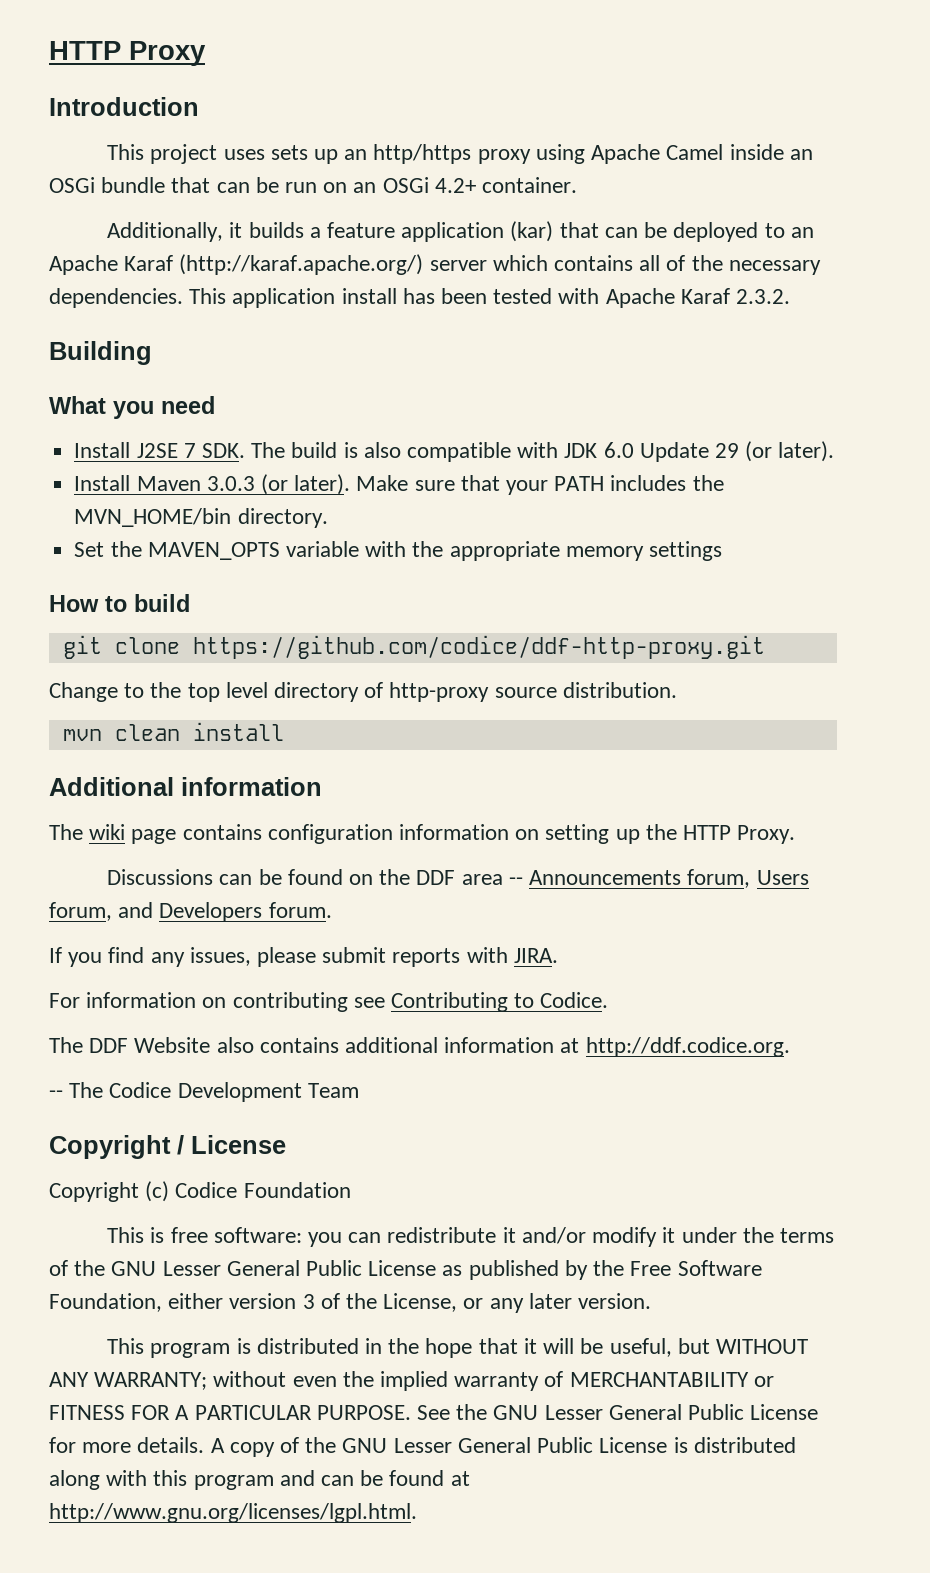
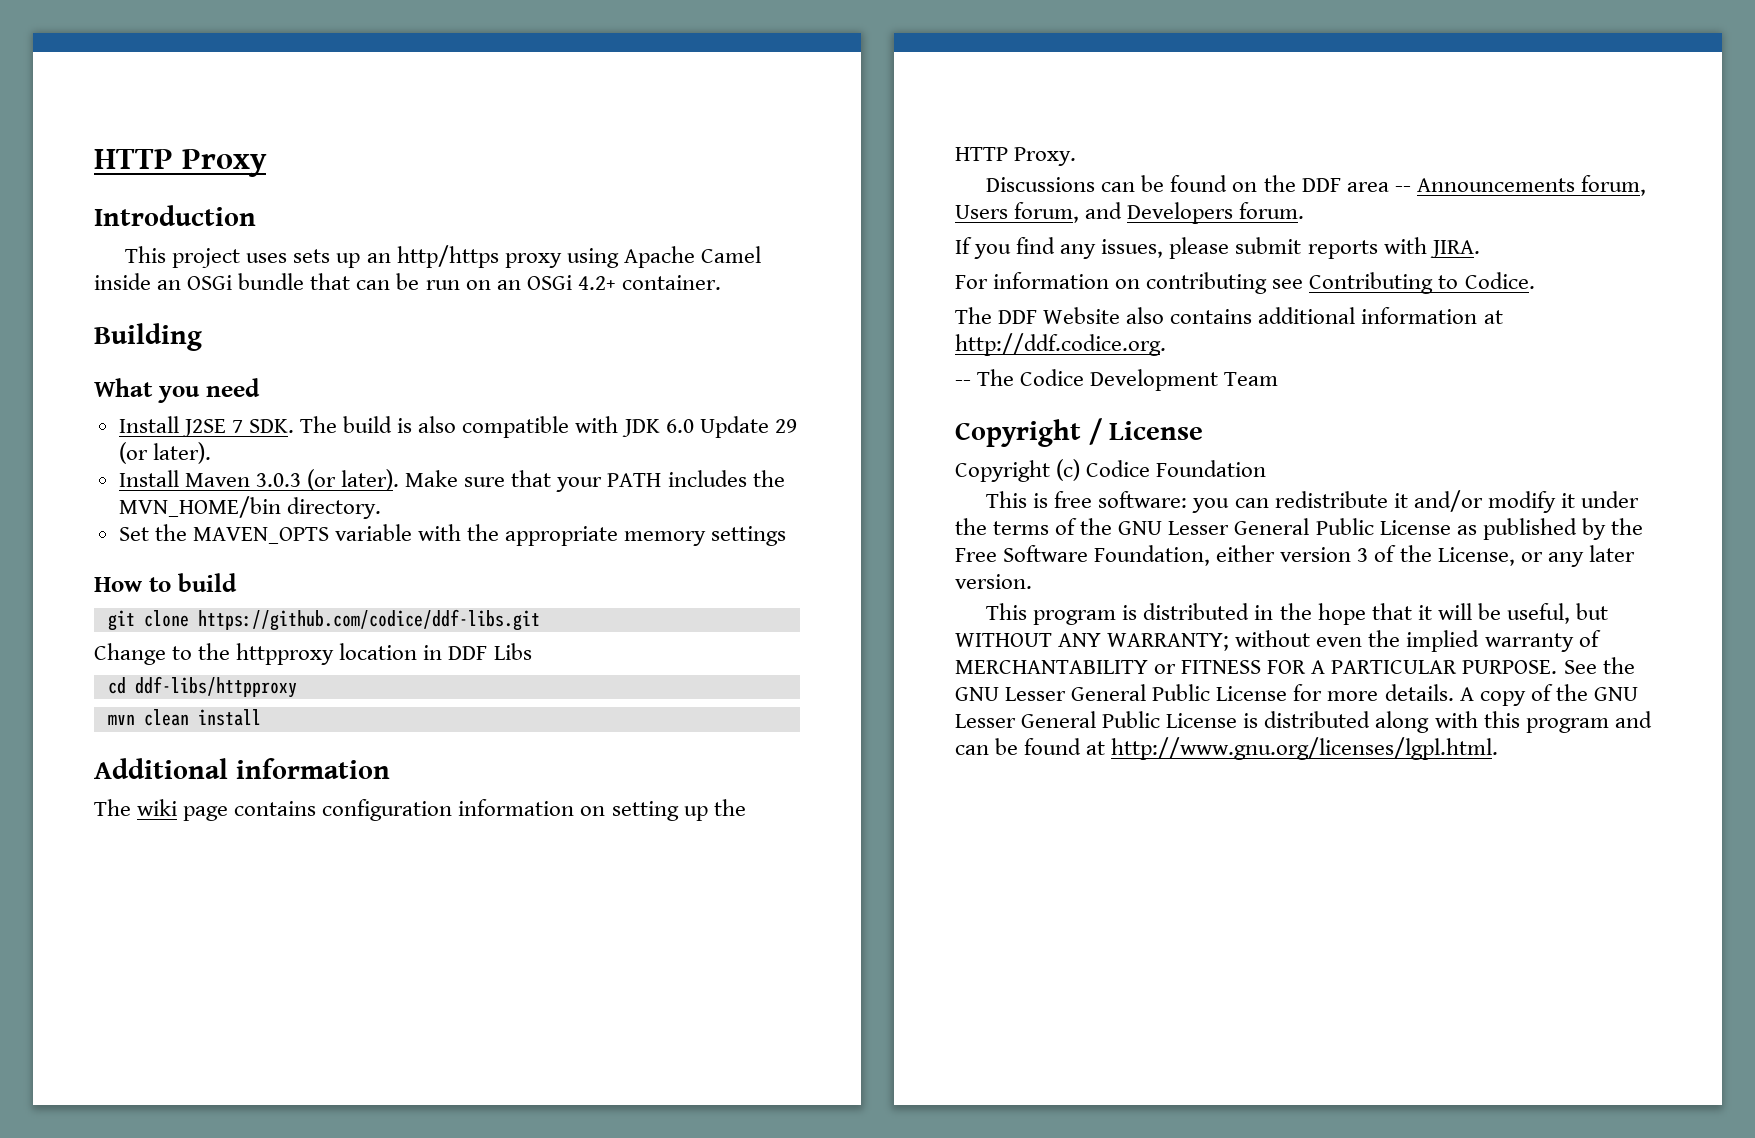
[107,221,814,242] [49,254,821,275] [49,288,791,308] // Additionally, it builds a feature application (kar) that can be deployed to an Apache Karaf (http://karaf.apache.org/) server which contains all of the necessary dependencies. This application install has been tested with Apache Karaf 2.3.2. -> (721, 282) none
[192,635,765,659] https://github.com/codice/ddf-http-proxy.git -> [197,609,540,631] https://github.com/codice/ddf-libs.git
[187,682,677,702] top level directory of http-proxy source distribution. -> [236,643,532,665] [107,676,297,698] httpproxy location in DDF Libs // cd ddf-libs/httpproxy

